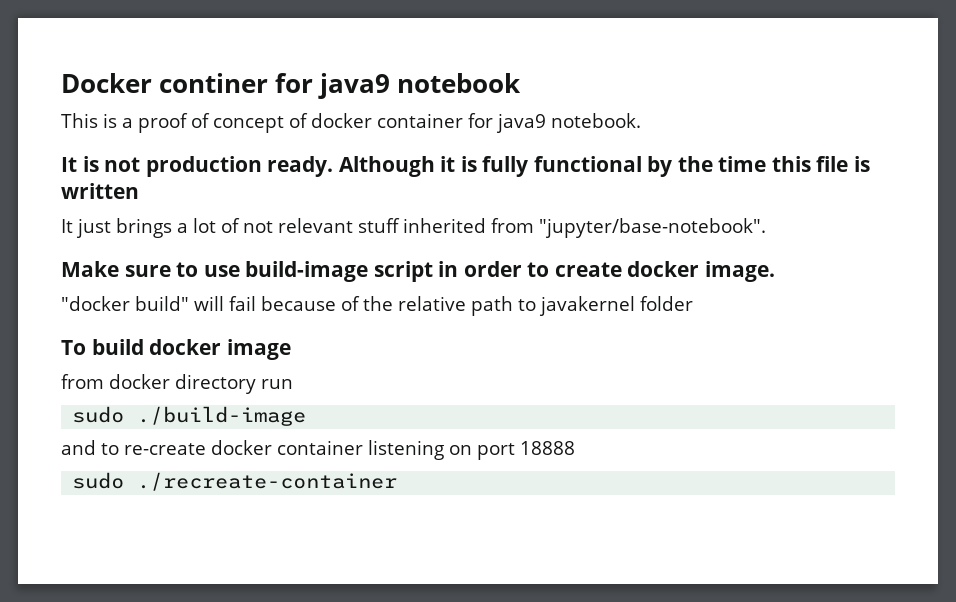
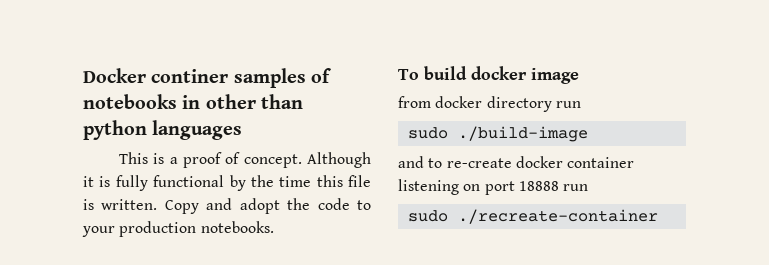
[275,73,522,99] for java9 notebook -> [233,68,332,88] [83,94,304,109] [83,120,243,140] samples of notebooks in other than python languages
[213,113,641,133] [61,156,334,177] concept of docker container for java9 notebook. // It is not production ready. -> [243,154,302,168] concept.
[61,183,139,199] [61,218,766,238] [61,261,775,282] [61,296,693,316] written // It just brings a lot of not relevant stuff inherited from "jupyter/base-notebook". // Make sure to use build-image script in order to create docker image. // "docker build" will fail because of the relative path to javakernel folder -> [101,198,371,214] [82,221,274,237] written. Copy and adopt the code to your production notebooks.
(575, 448) none -> [563,184,589,191] run

